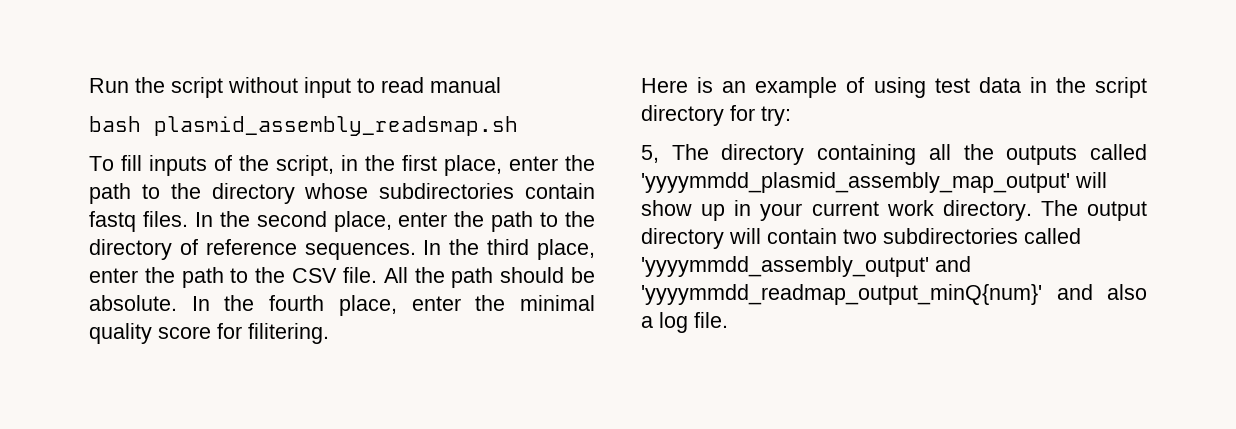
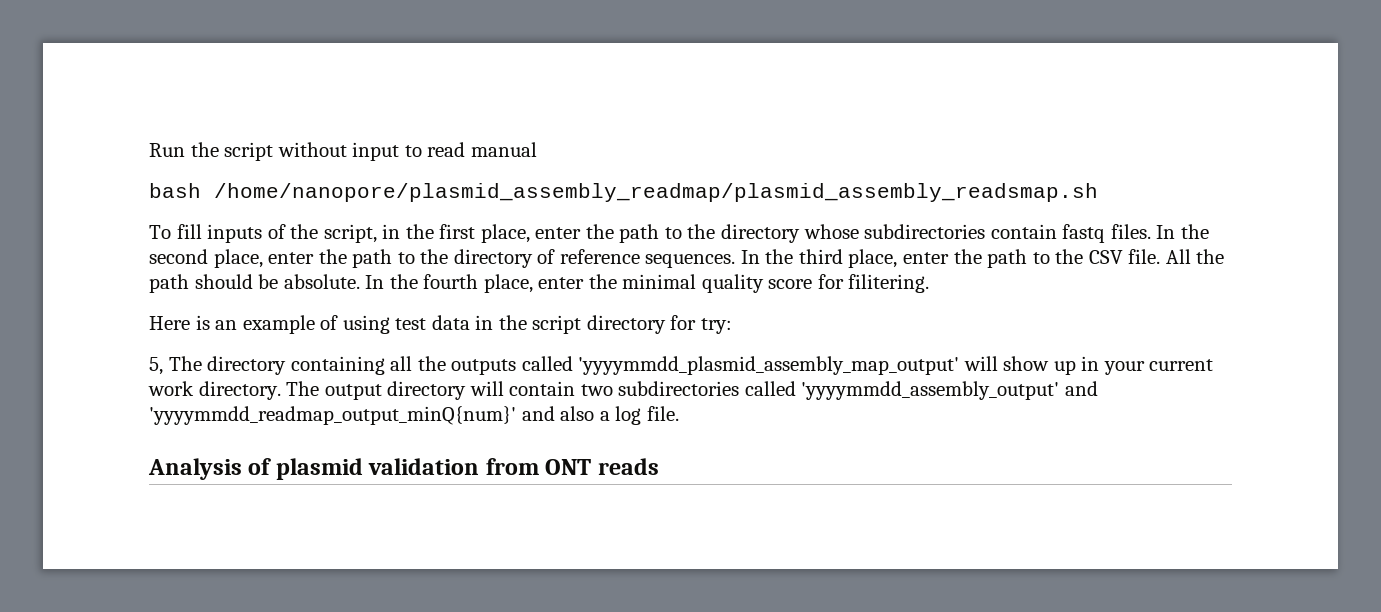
[154,116,518,136] plasmid_assembly_readsmap.sh -> [214,183,1098,202] /home/nanopore/plasmid_assembly_readmap/plasmid_assembly_readsmap.sh
(728, 320) none -> [148,458,659,480] // Analysis of plasmid validation from ONT reads

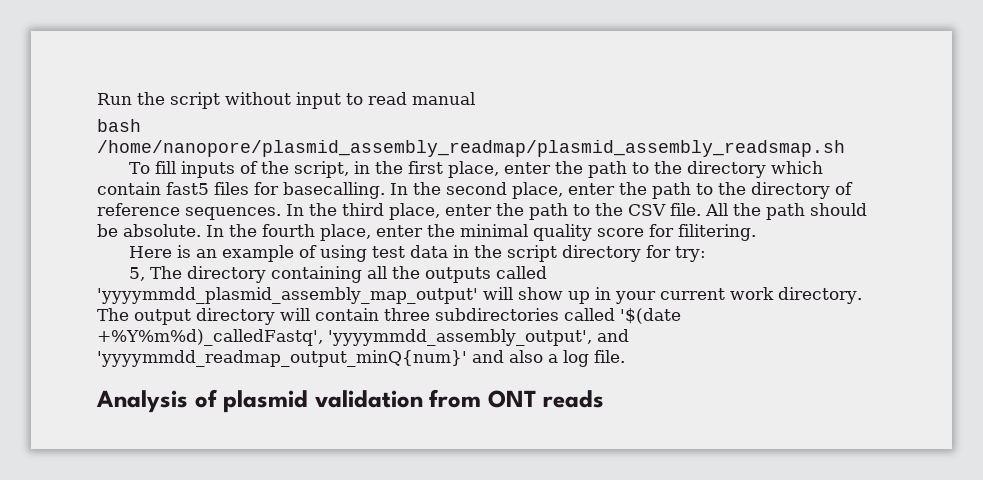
[803,224,1151,243] whose subdirectories contain fastq files. -> [771,161,824,174] [97,182,385,199] which contain fast5 files for basecalling.
[580,384,613,396] two -> [384,308,430,321] three
[801,381,1060,400] 'yyyymmdd_assembly_output' -> [620,308,681,324] [97,329,592,346] '$(date +%Y%m%d)_calledFastq', 'yyyymmdd_assembly_output',

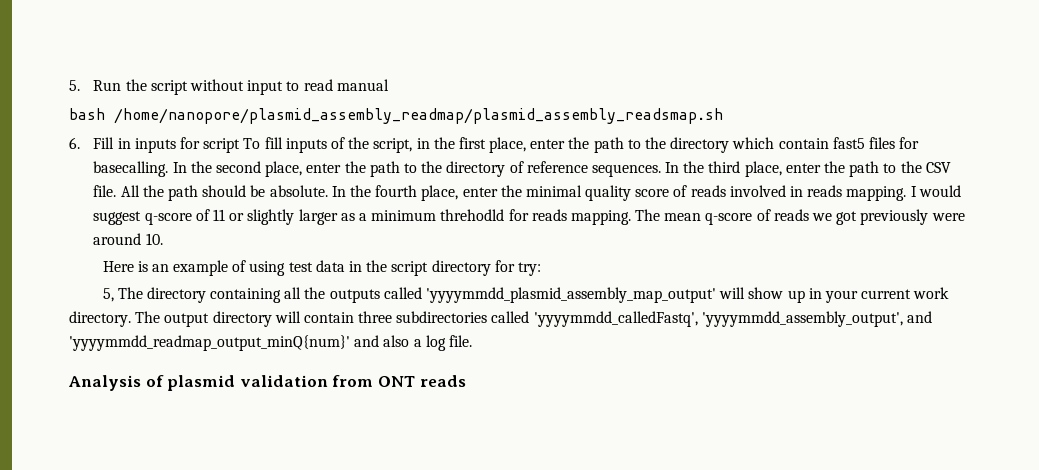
(97, 99) none -> [69,80,80,91] 5.
(845, 148) none -> [69,137,241,153] 6. Fill in inputs for script
[649,224,756,241] for filitering. -> [673,185,961,201] [93,209,965,225] [93,233,163,245] of reads involved in reads mapping. I would suggest q-score of 11 or slightly larger as a minimum threhodld for reads mapping. The mean q-score of reads we got previously were around 10.
[620,308,681,324] [97,329,323,346] '$(date +%Y%m%d)_calledFastq', -> [533,311,698,327] 'yyyymmdd_calledFastq',

